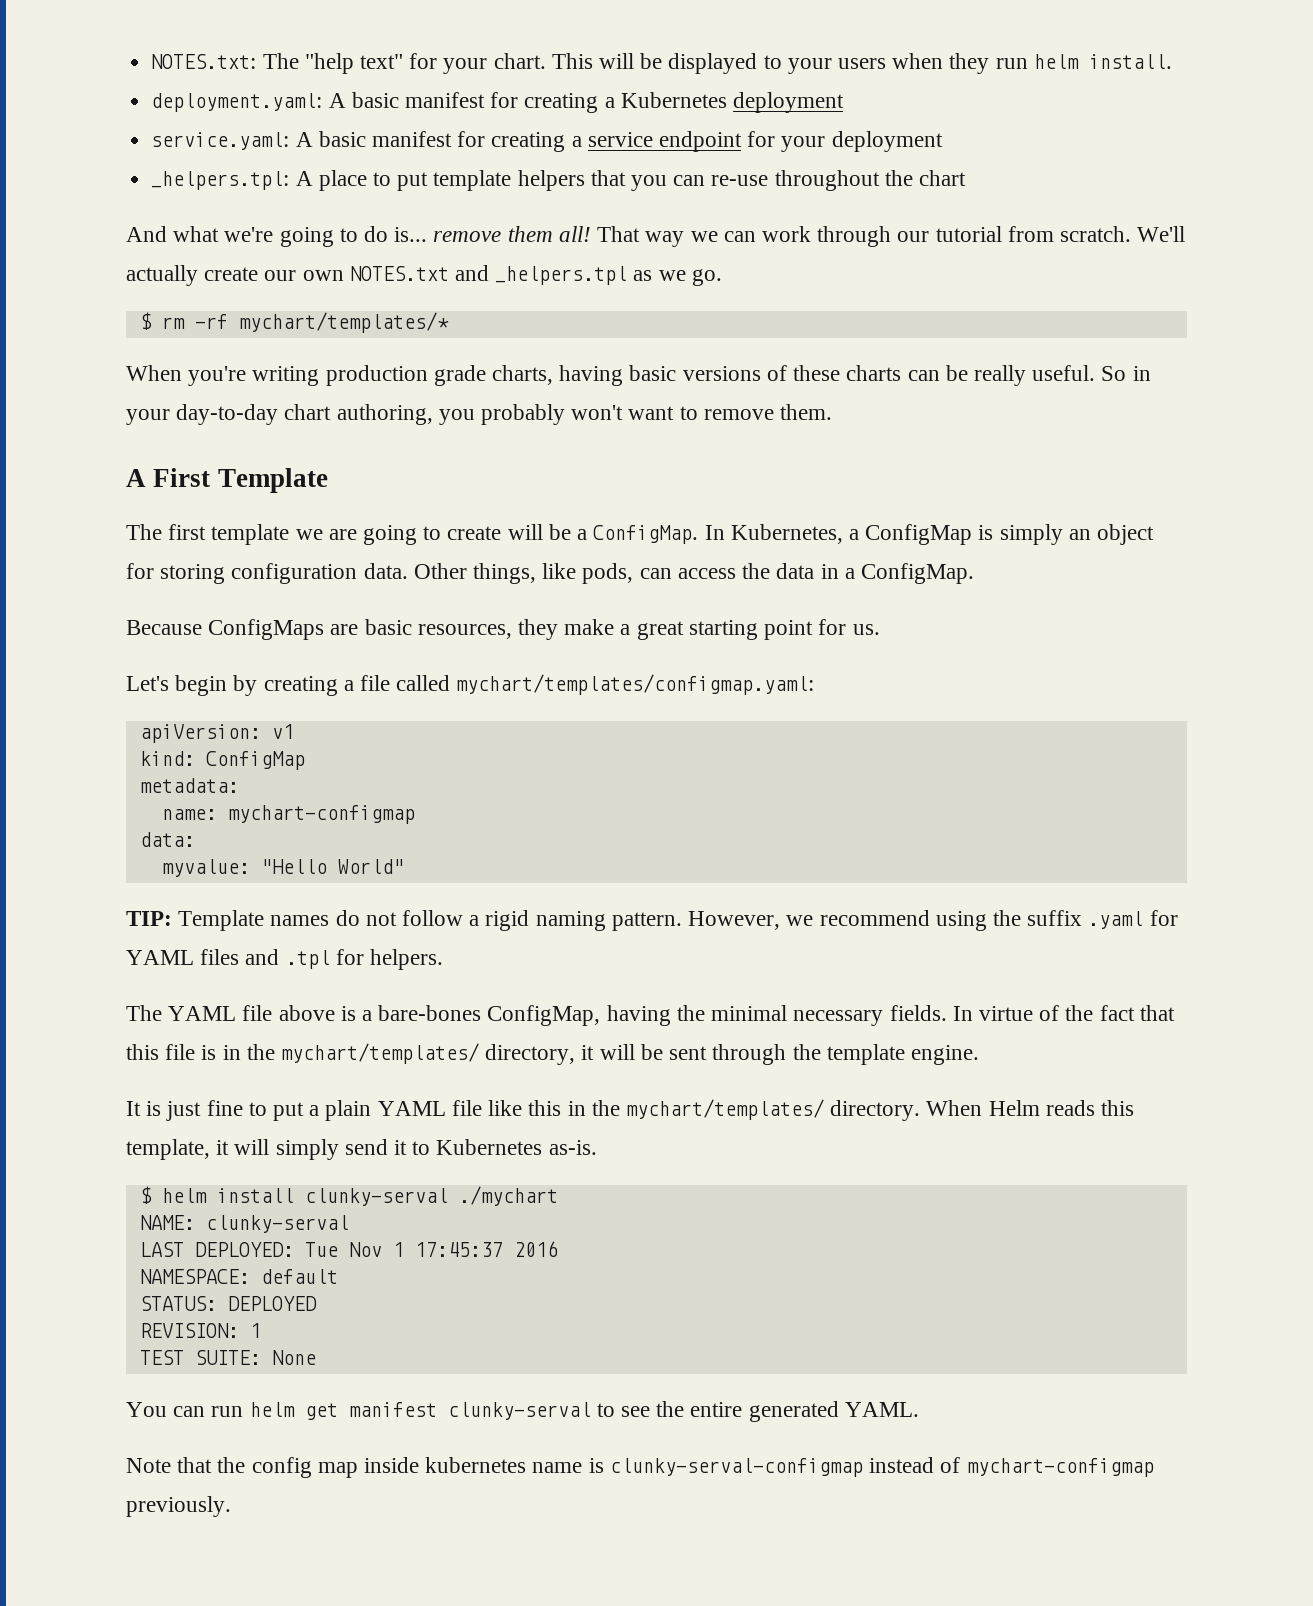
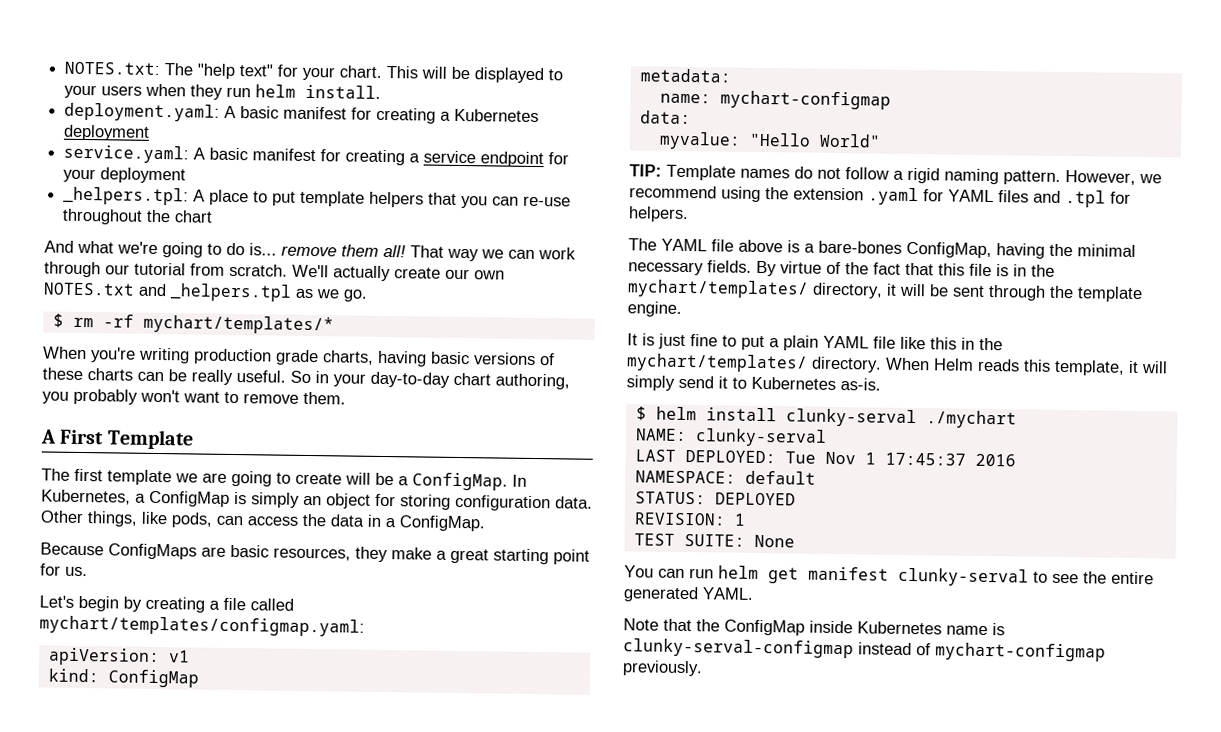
[1027,910,1083,926] suffix -> [793,187,864,201] extension
[952,1006,973,1021] In -> [756,260,777,277] By
[251,1457,527,1478] config map inside kubernetes -> [724,619,942,636] ConfigMap inside Kubernetes

